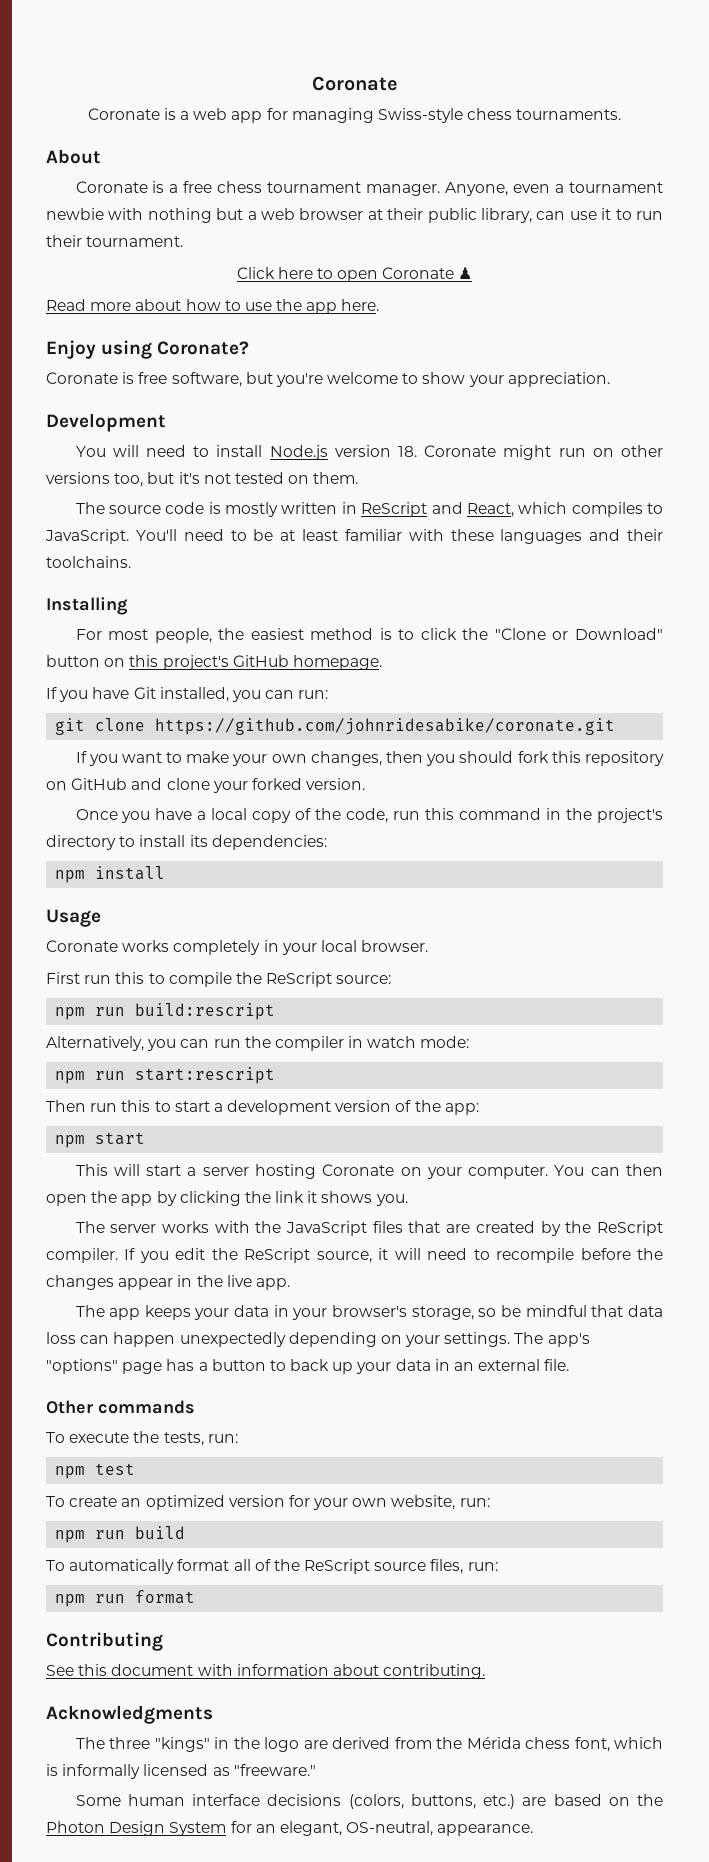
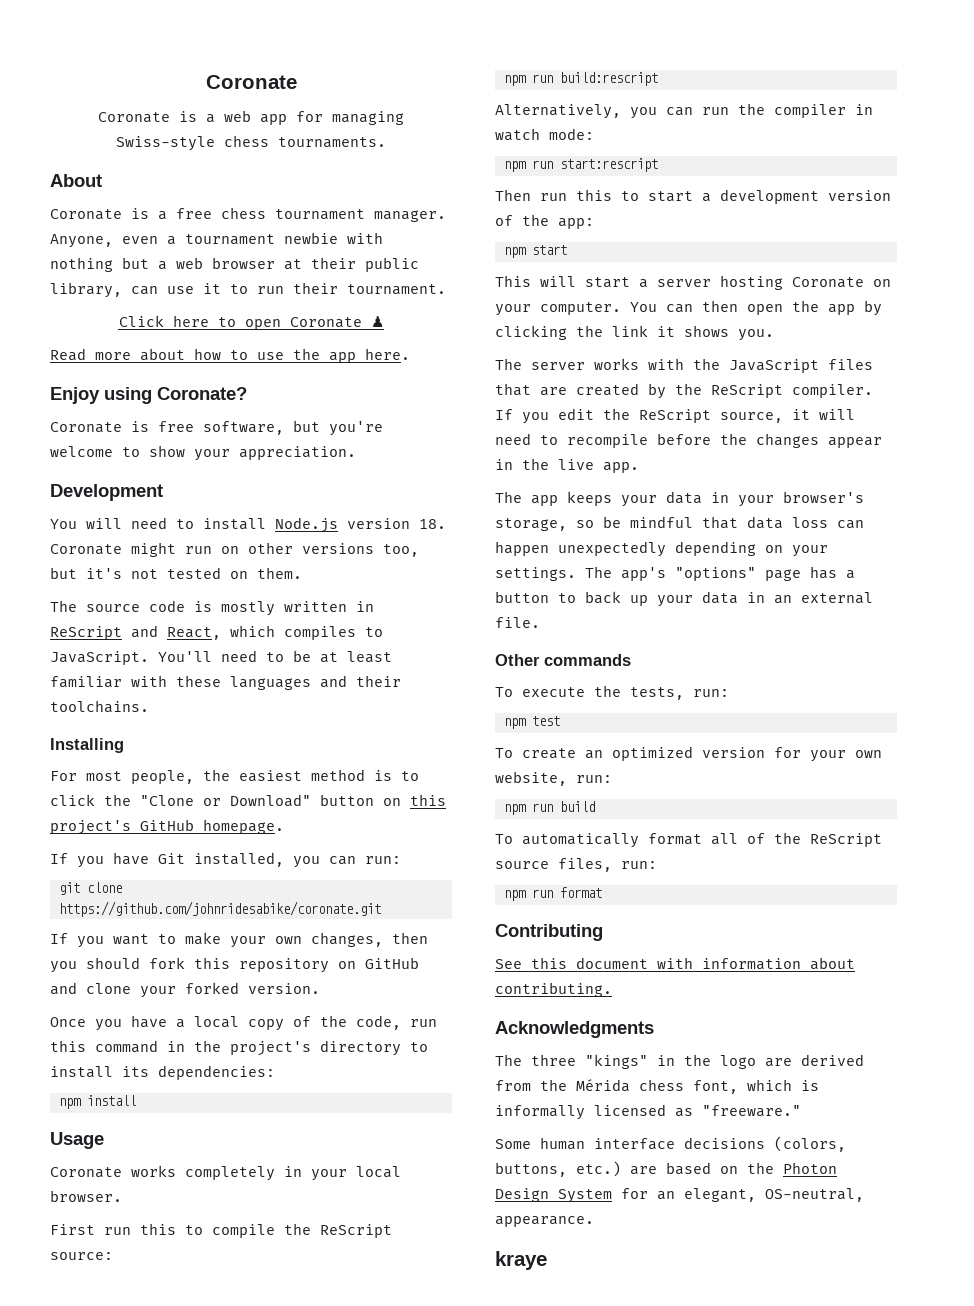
(534, 1830) none -> [495,1251,547,1270] // kraye

